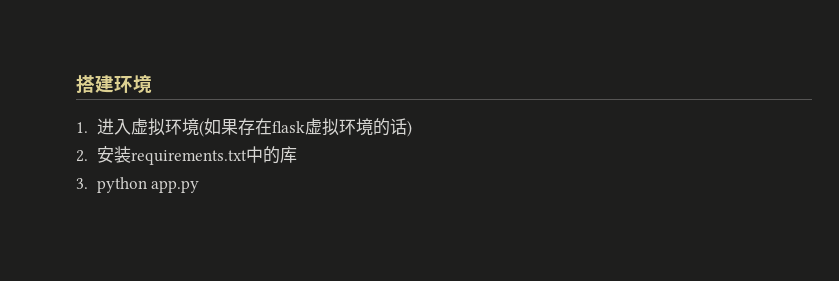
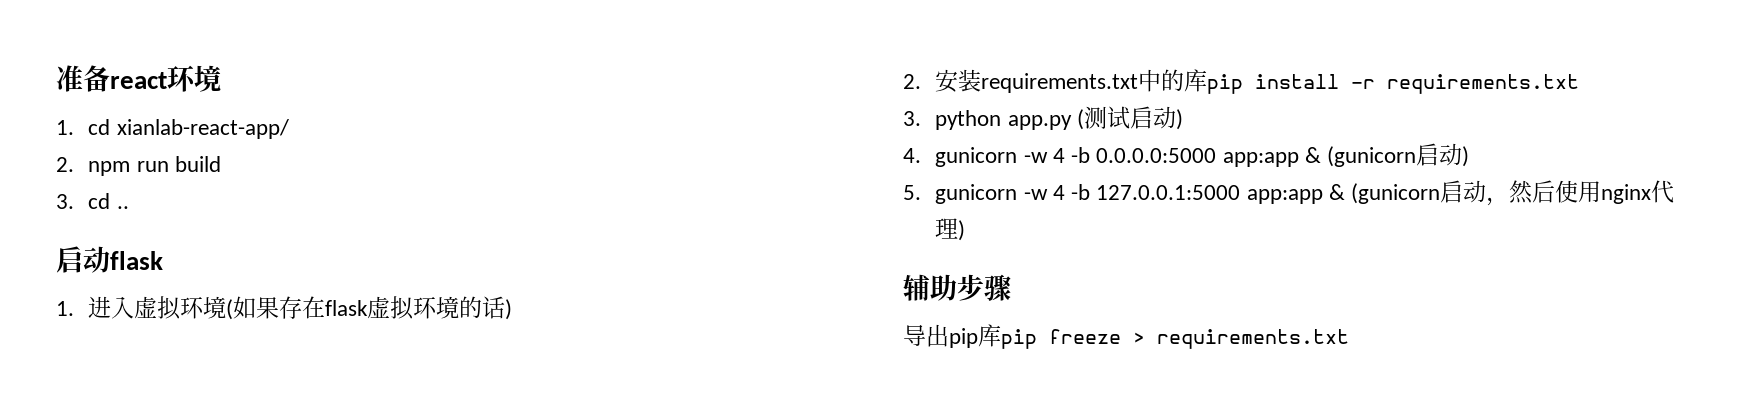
[76,75,152,93] 搭建环境 -> [56,65,221,92] [56,119,289,139] [56,156,221,176] [56,193,129,209] [56,246,163,273] 准备react环境 // 1. cd xianlab-react-app/ // 2. npm run build // 3. cd .. // 启动flask
(297, 154) none -> [1207,74,1580,94] pip install -r requirements.txt
(200, 186) none -> [1076,106,1183,130] [903,143,1469,167] [903,180,1674,206] [935,218,966,241] [903,274,1011,301] [903,324,1349,349] (测试启动) // 4. gunicorn -w 4 -b 0.0.0.0:5000 app:app & (gunicorn启动) // 5. gunicorn -w 4 -b 127.0.0.1:5000 app:app & (gunicorn启动，然后使用nginx代理) // 辅助步骤 // 导出pip库pip freeze > requirements.txt

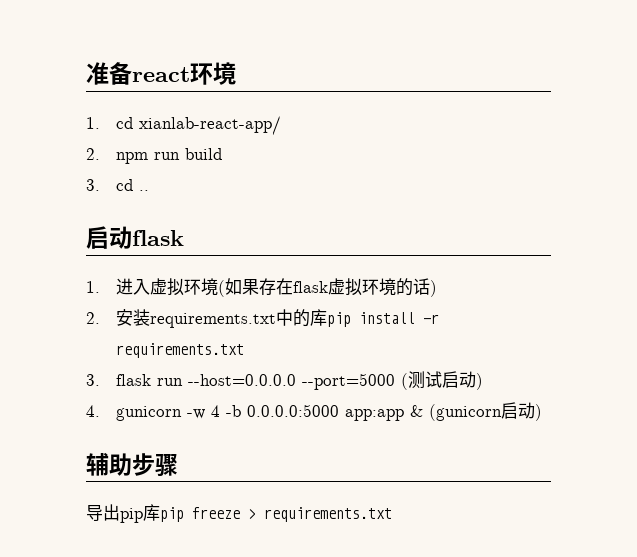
[935,110,1072,130] python app.py -> [115,373,395,390] flask run --host=0.0.0.0 --port=5000
[903,180,1674,206] [935,218,966,241] // 5. gunicorn -w 4 -b 127.0.0.1:5000 app:app & (gunicorn启动，然后使用nginx代理) -> (542, 412) none

